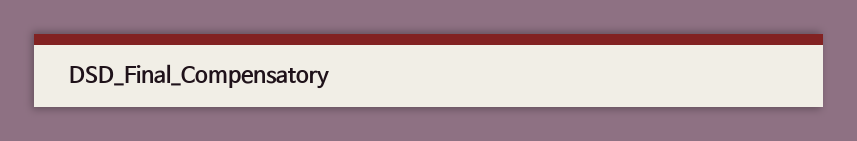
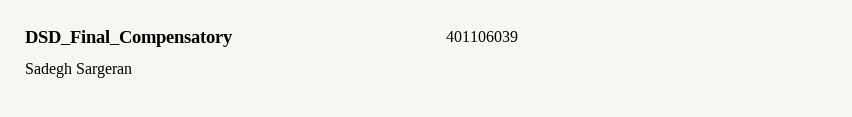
(329, 76) none -> [25,63,133,78] [446,31,518,42] // Sadegh Sargeran // 401106039

